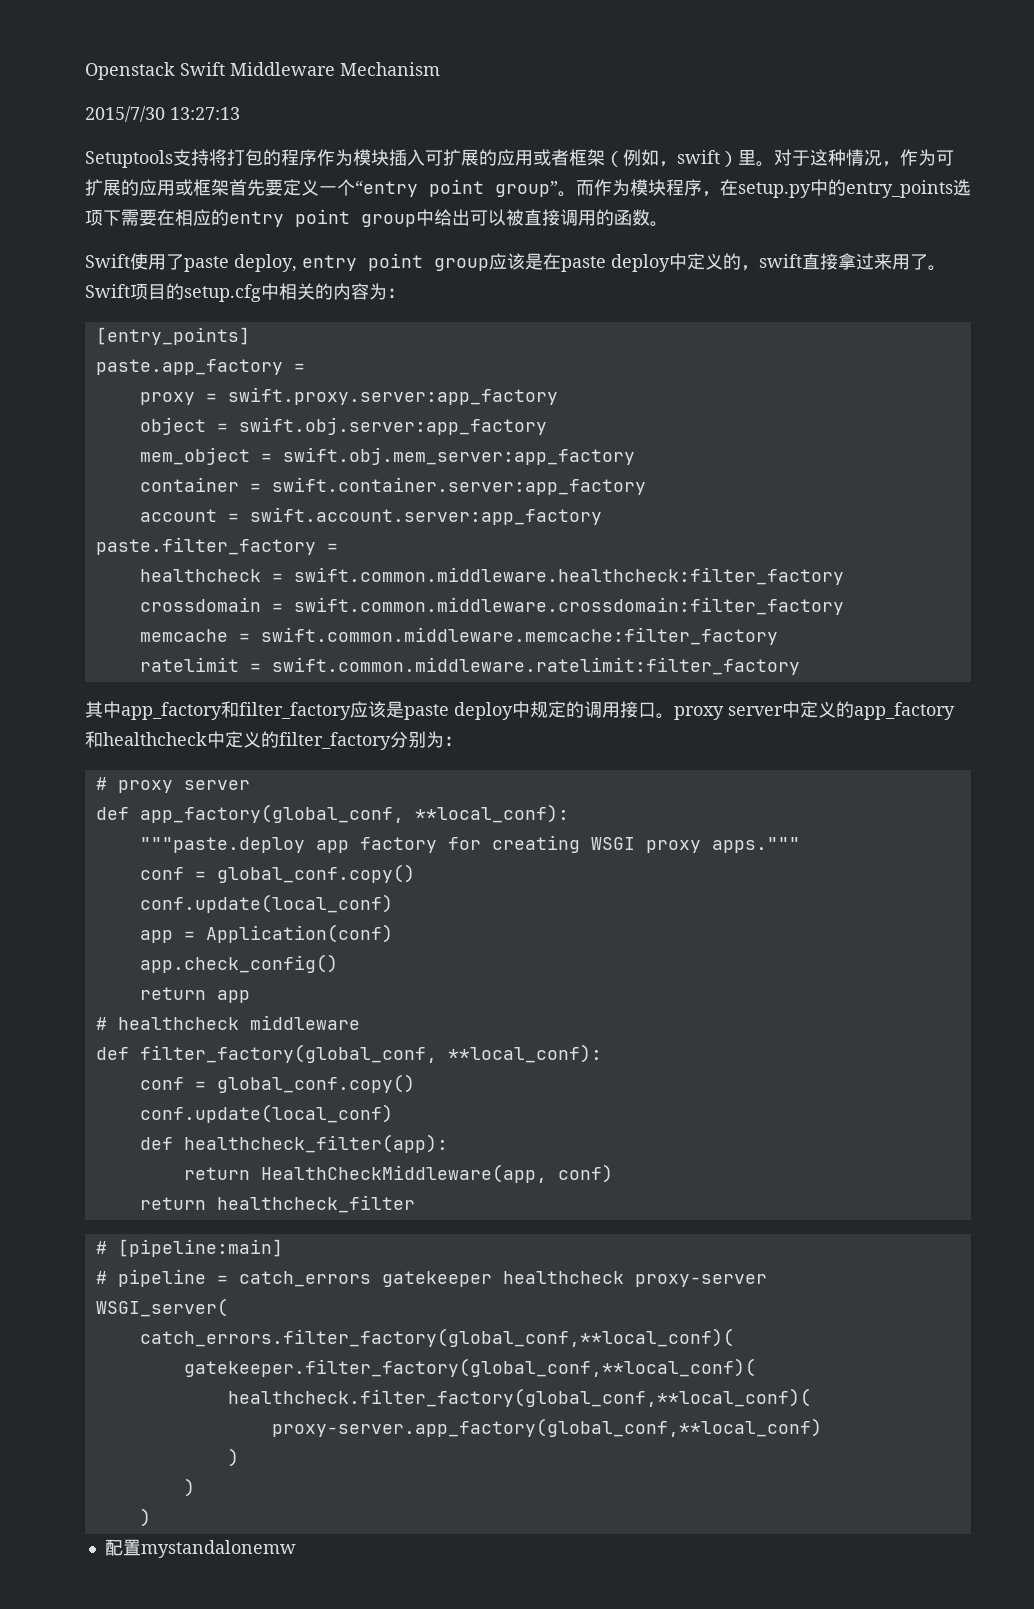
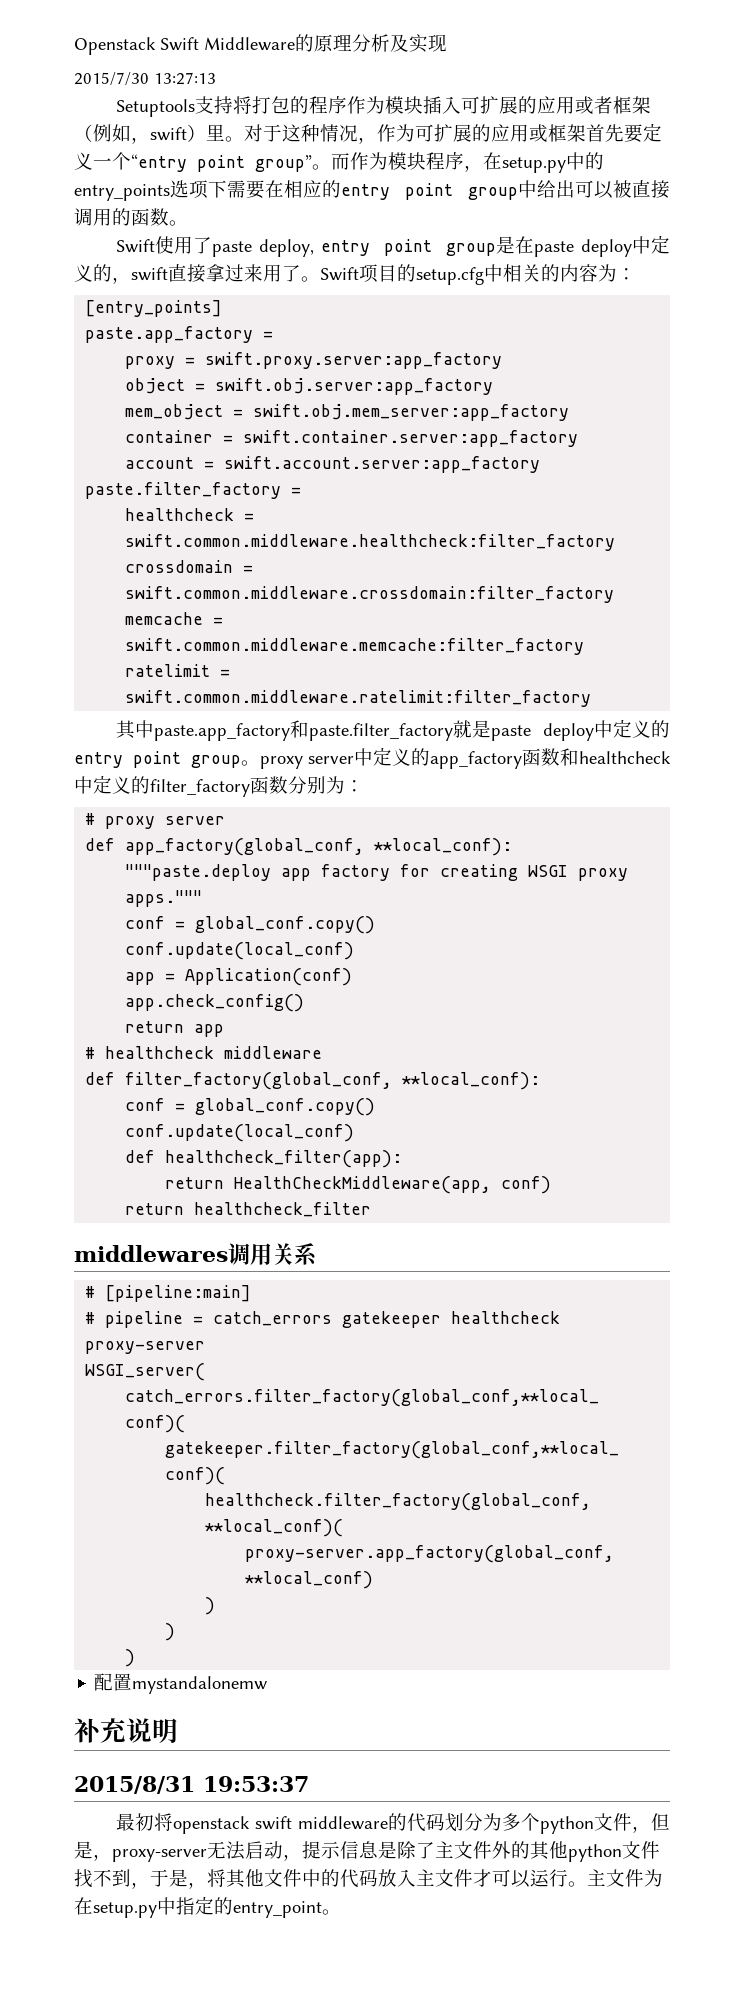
[340,62,440,76] Mechanism -> [295,34,447,53] 的原理分析及实现
[489,253,525,270] 应该 -> (496, 249) none
[121,701,656,720] app_factory和filter_factory应该是paste deploy中规定的调用接口 -> [153,719,670,741] [74,751,241,768] paste.app_factory和paste.filter_factory就是paste deploy中定义的entry point group
(955, 711) none -> [522,748,560,766] 函数
(391, 741) none -> [250,776,288,794] 函数
(415, 1204) none -> [74,1243,317,1266] // middlewares调用关系
(296, 1549) none -> [74,1718,178,1743] [74,1776,309,1794] [115,1813,670,1834] [74,1841,660,1862] [74,1869,663,1889] [74,1896,341,1918] // 补充说明 // 2015/8/31 19:53:37 // 最初将openstack swift middleware的代码划分为多个python文件，但是，proxy-server无法启动，提示信息是除了主文件外的其他python文件找不到，于是，将其他文件中的代码放入主文件才可以运行。主文件为在setup.py中指定的entry_point。

